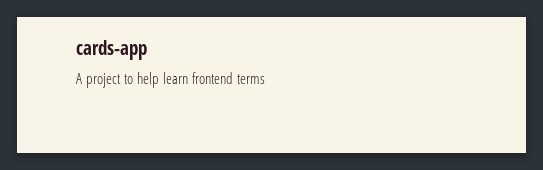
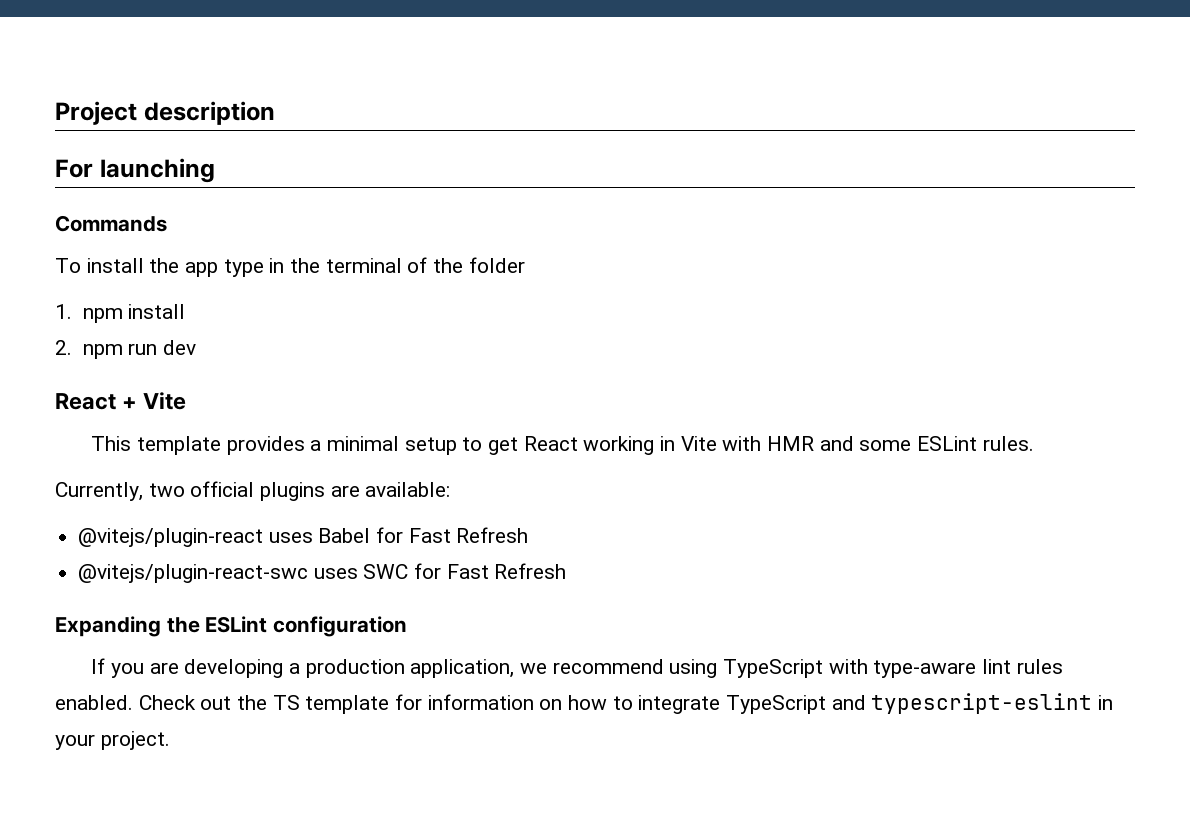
[76,40,147,60] [76,72,266,88] cards-app // A project to help learn frontend terms -> [55,101,275,125] [55,158,215,183] [55,215,167,232] [55,257,525,277] [55,304,186,323] [55,340,197,359] [55,392,187,410] [91,436,1034,455] [55,481,451,501] [78,527,529,547] [78,563,567,583] [55,616,408,637] [91,658,1063,678] [55,693,1114,714] [55,731,170,750] Project description // For launching // Commands // To install the app type in the terminal of the folder // 1. npm install // 2. npm run dev // React + Vite // This template provides a minimal setup to get React working in Vite with HMR and some ESLint rules. // Currently, two official plugins are available: // @vitejs/plugin-react uses Babel for Fast Refresh // @vitejs/plugin-react-swc uses SWC for Fast Refresh // Expanding the ESLint configuration // If you are developing a production application, we recommend using TypeScript with type-aware lint rules enabled. Check out the TS template for information on how to integrate TypeScript and typescript-eslint in your project.

